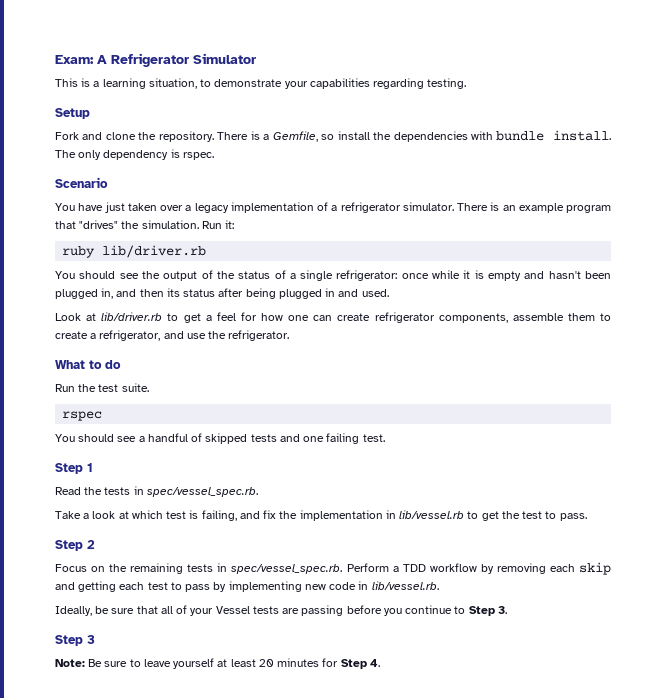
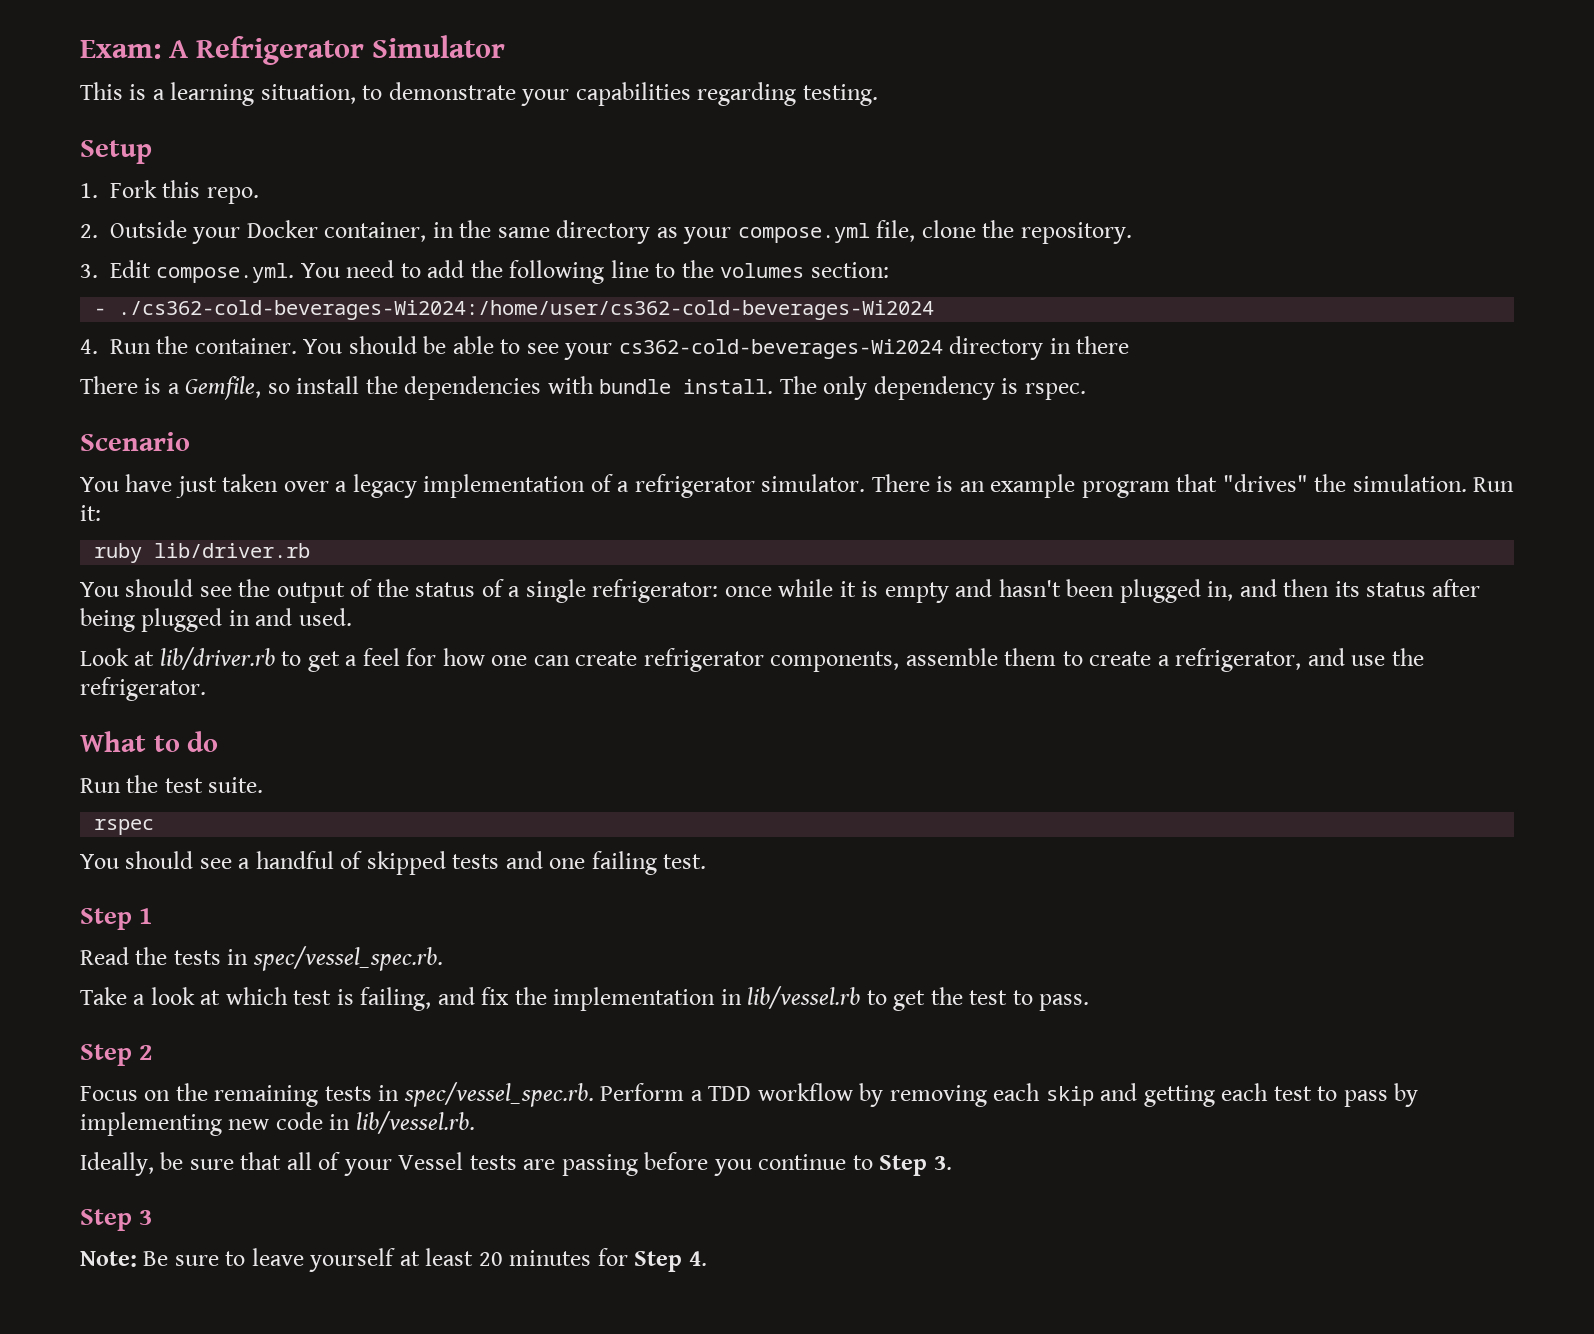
[55,131,214,142] Fork and clone the repository. -> [80,180,259,204] [80,220,1132,244] [80,260,889,284] [94,300,935,320] [80,336,1130,360] 1. Fork this repo. // 2. Outside your Docker container, in the same directory as your compose.yml file, clone the repository. // 3. Edit compose.yml. You need to add the following line to the volumes section: // - ./cs362-cold-beverages-Wi2024:/home/user/cs362-cold-beverages-Wi2024 // 4. Run the container. You should be able to see your cs362-cold-beverages-Wi2024 directory in there //

